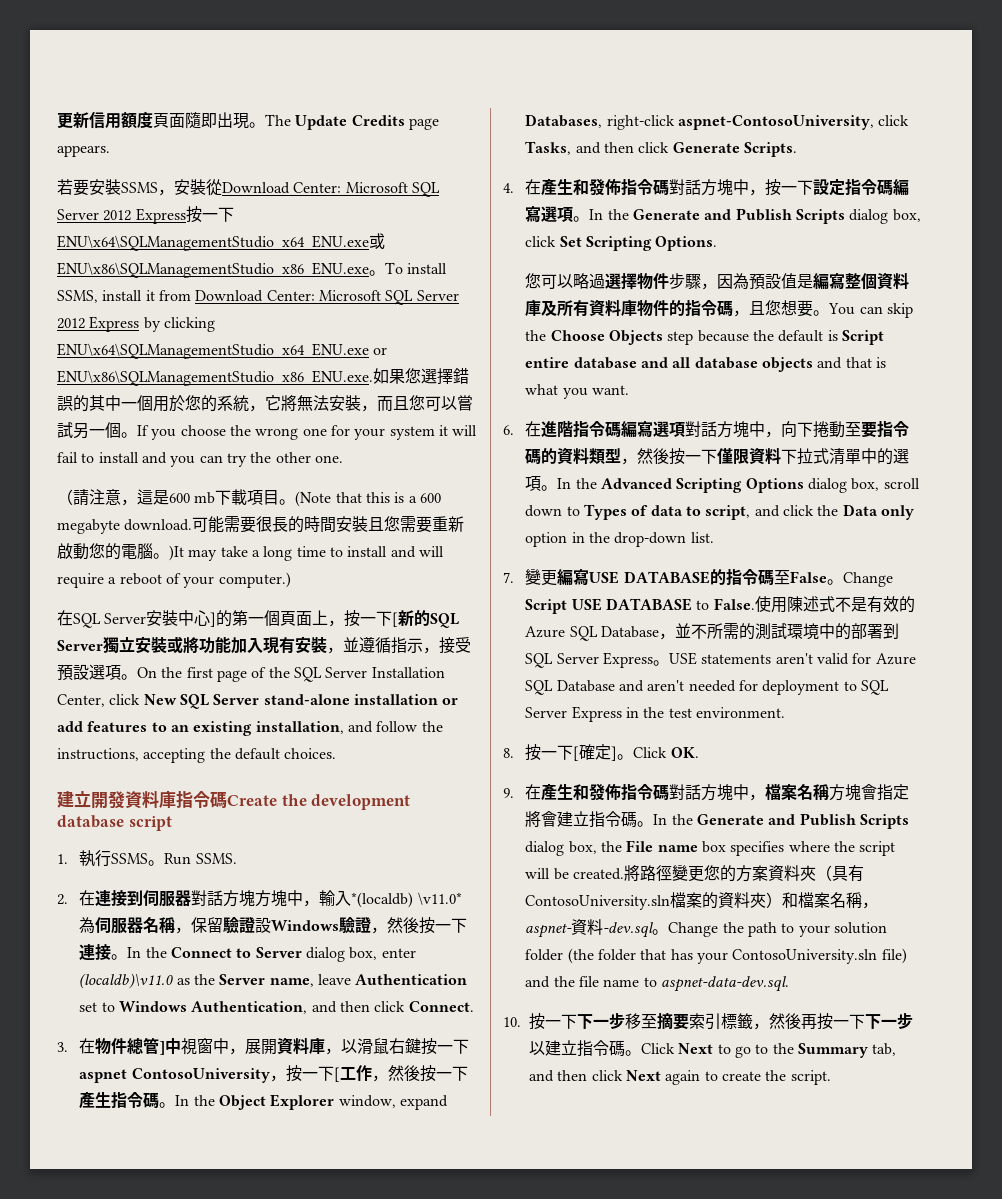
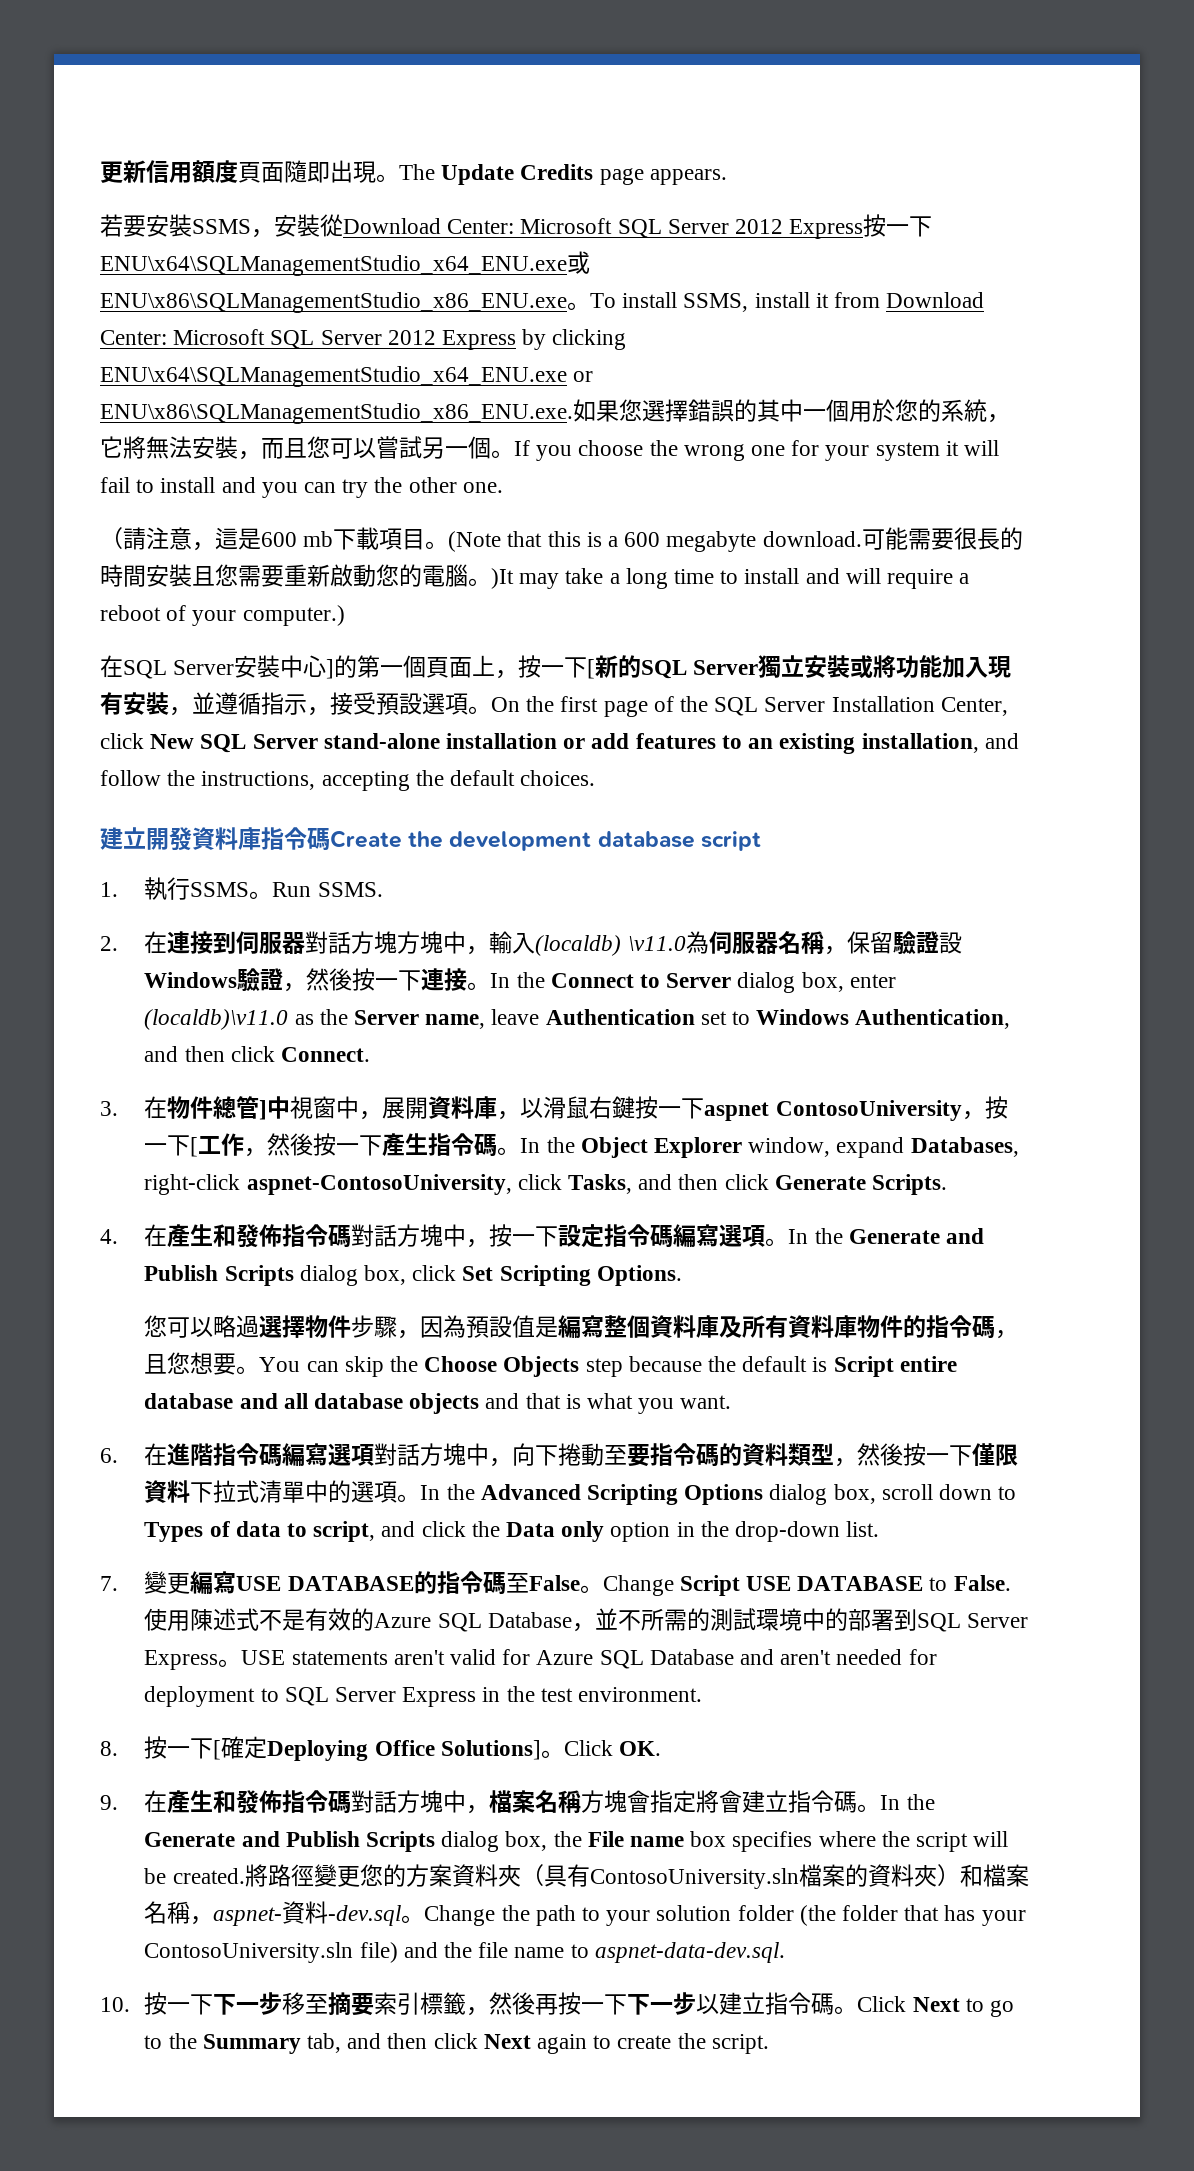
[351,892,462,908] *(localdb) \v11.0* -> [535,935,686,956] (localdb) \v11.0
[611,746,618,761] ] -> [267,1740,541,1761] Deploying Office Solutions]

